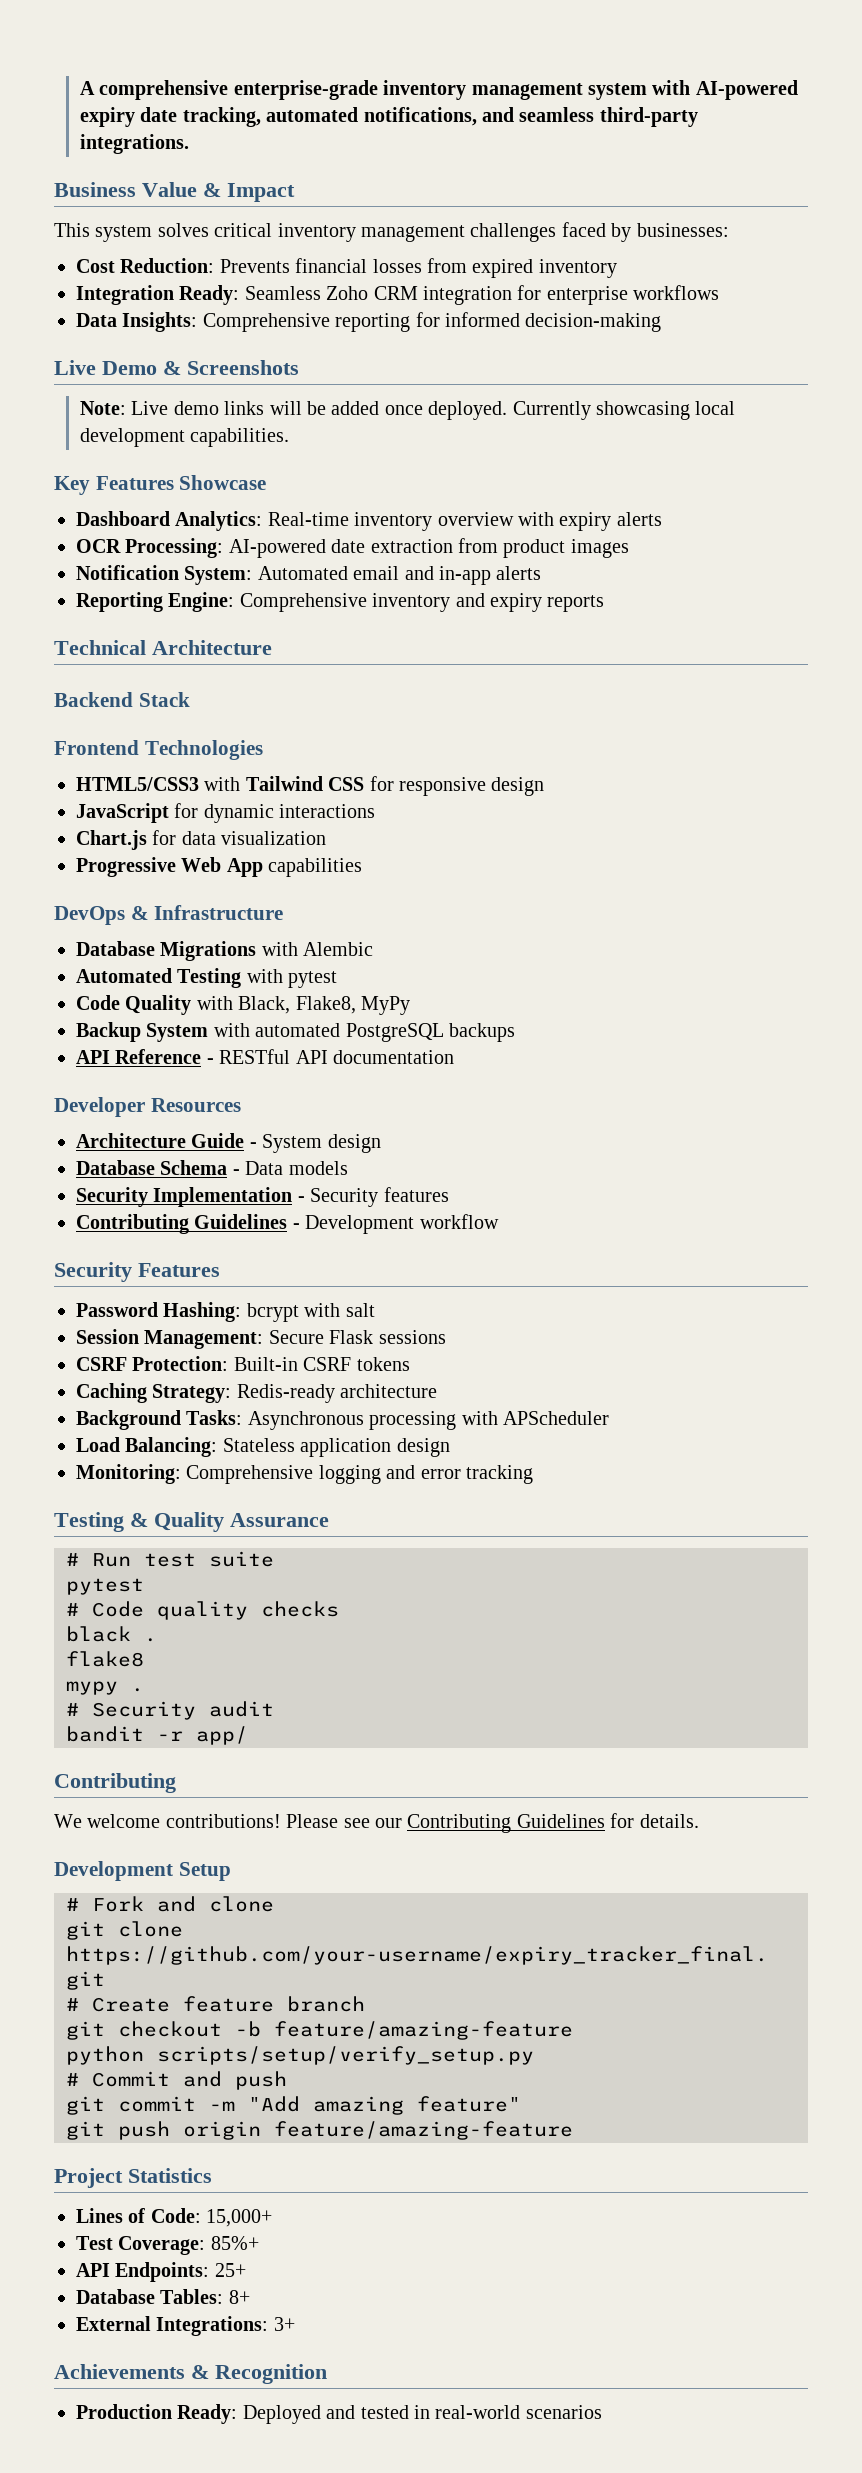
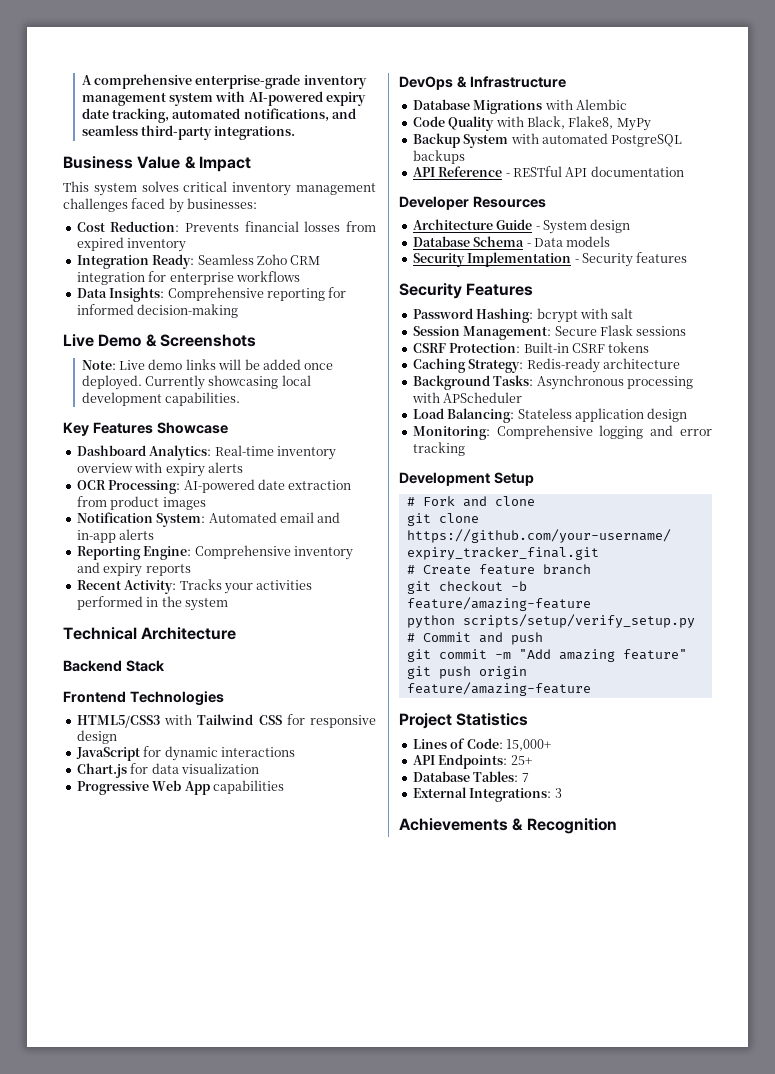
(605, 603) none -> [76,579,313,594] [76,596,228,611] // Recent Activity: Tracks your activities performed in the system
[76,968,338,988] // Automated Testing with pytest -> (627, 104) none
[76,1214,499,1234] // Contributing Guidelines - Development workflow -> (688, 257) none
[54,1512,329,1532] [66,1551,274,1567] [66,1578,144,1595] [66,1601,339,1620] [66,1626,157,1642] [66,1651,144,1667] [66,1681,144,1695] [66,1701,274,1720] [66,1726,248,1745] [54,1773,176,1793] [54,1813,699,1833] // Testing & Quality Assurance // # Run test suite // pytest // # Code quality checks // black . // flake8 // mypy . // # Security audit // bandit -r app/ // Contributing // We welcome contributions! Please see our Contributing Guidelines for details. -> (465, 449) none
[76,2236,259,2255] // Test Coverage: 85%+ -> (551, 745) none
[228,2290,250,2304] 8+ -> [521,773,529,782] 7
[273,2317,295,2331] 3+ -> [554,788,562,798] 3
[76,2404,602,2424] // Production Ready: Deployed and tested in real-world scenarios -> (617, 826) none

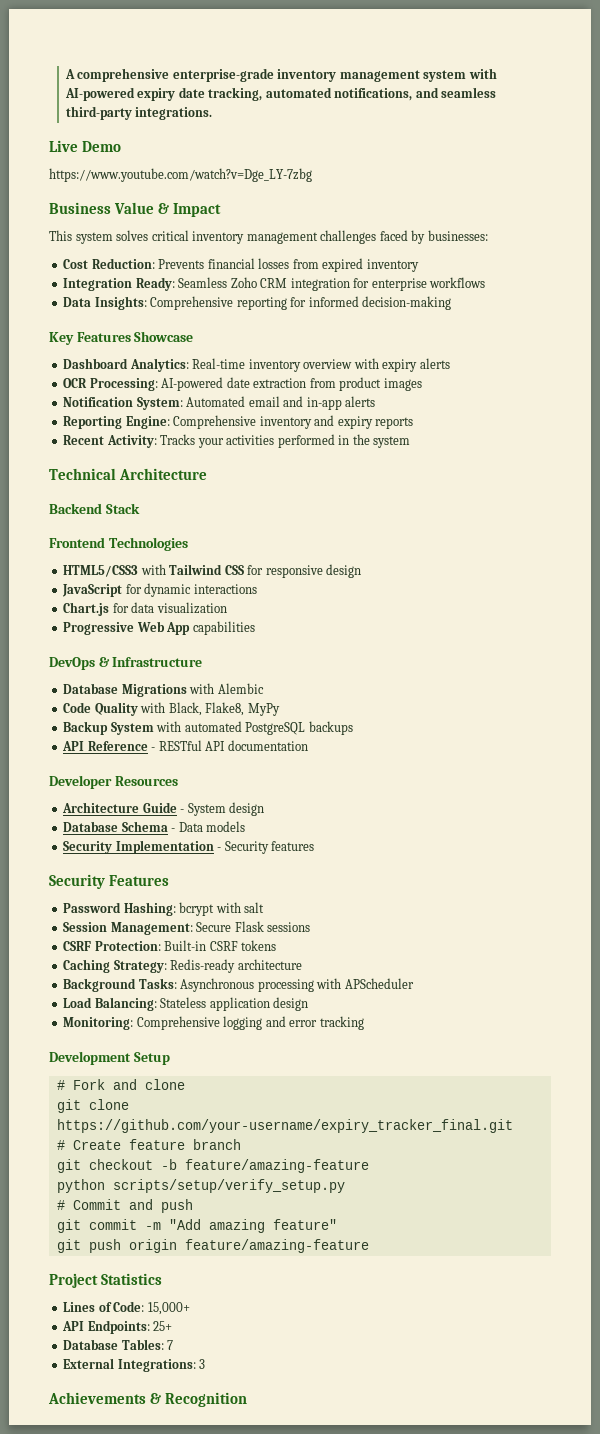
(296, 133) none -> [49,140,121,152] [49,168,312,182] // Live Demo // https://www.youtube.com/watch?v=Dge_LY-7zbg
[63,334,256,347] [81,359,334,370] [81,375,311,390] [81,392,241,406] // Live Demo & Screenshots // Note: Live demo links will be added once deployed. Currently showcasing local development capabilities. -> (452, 303) none

